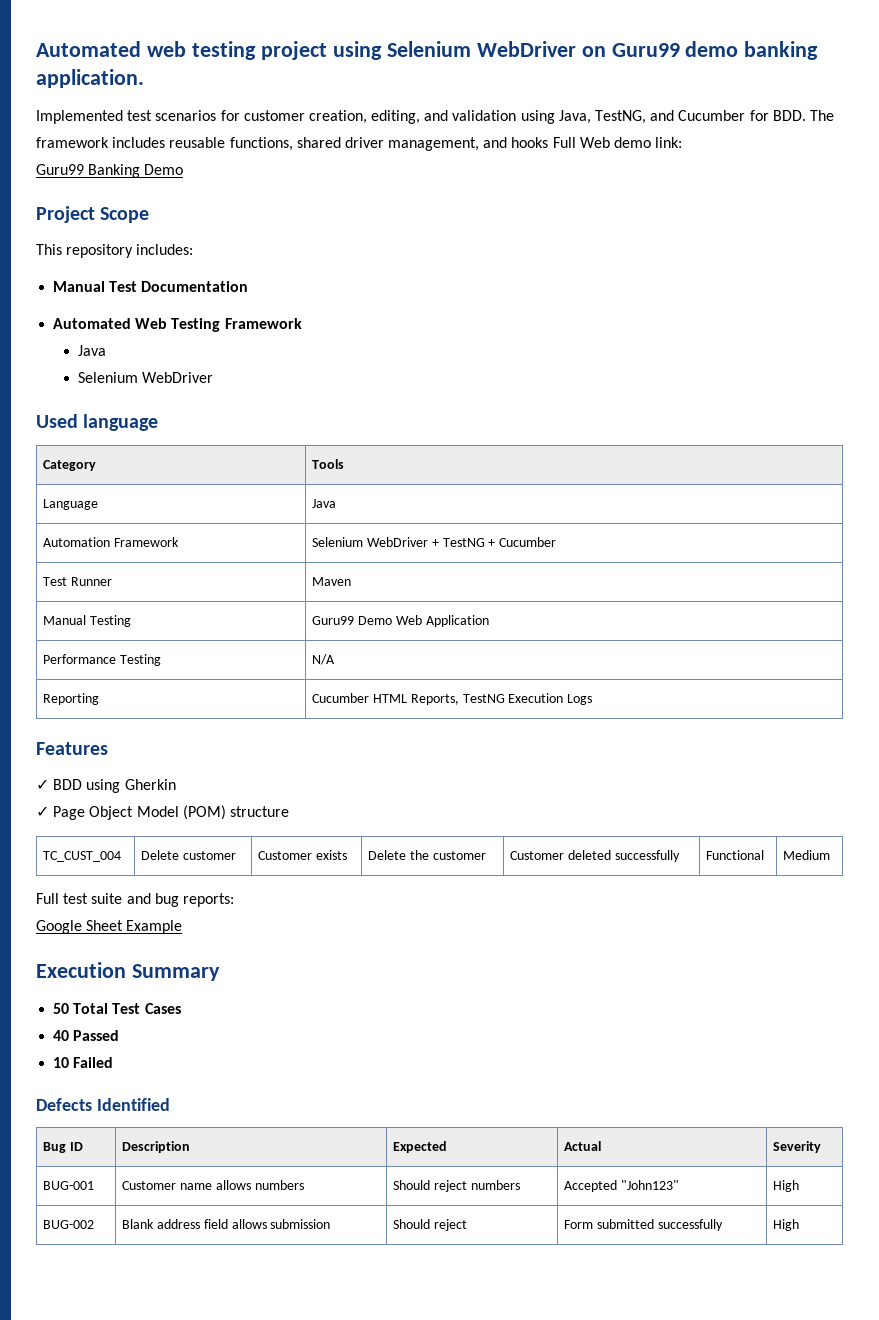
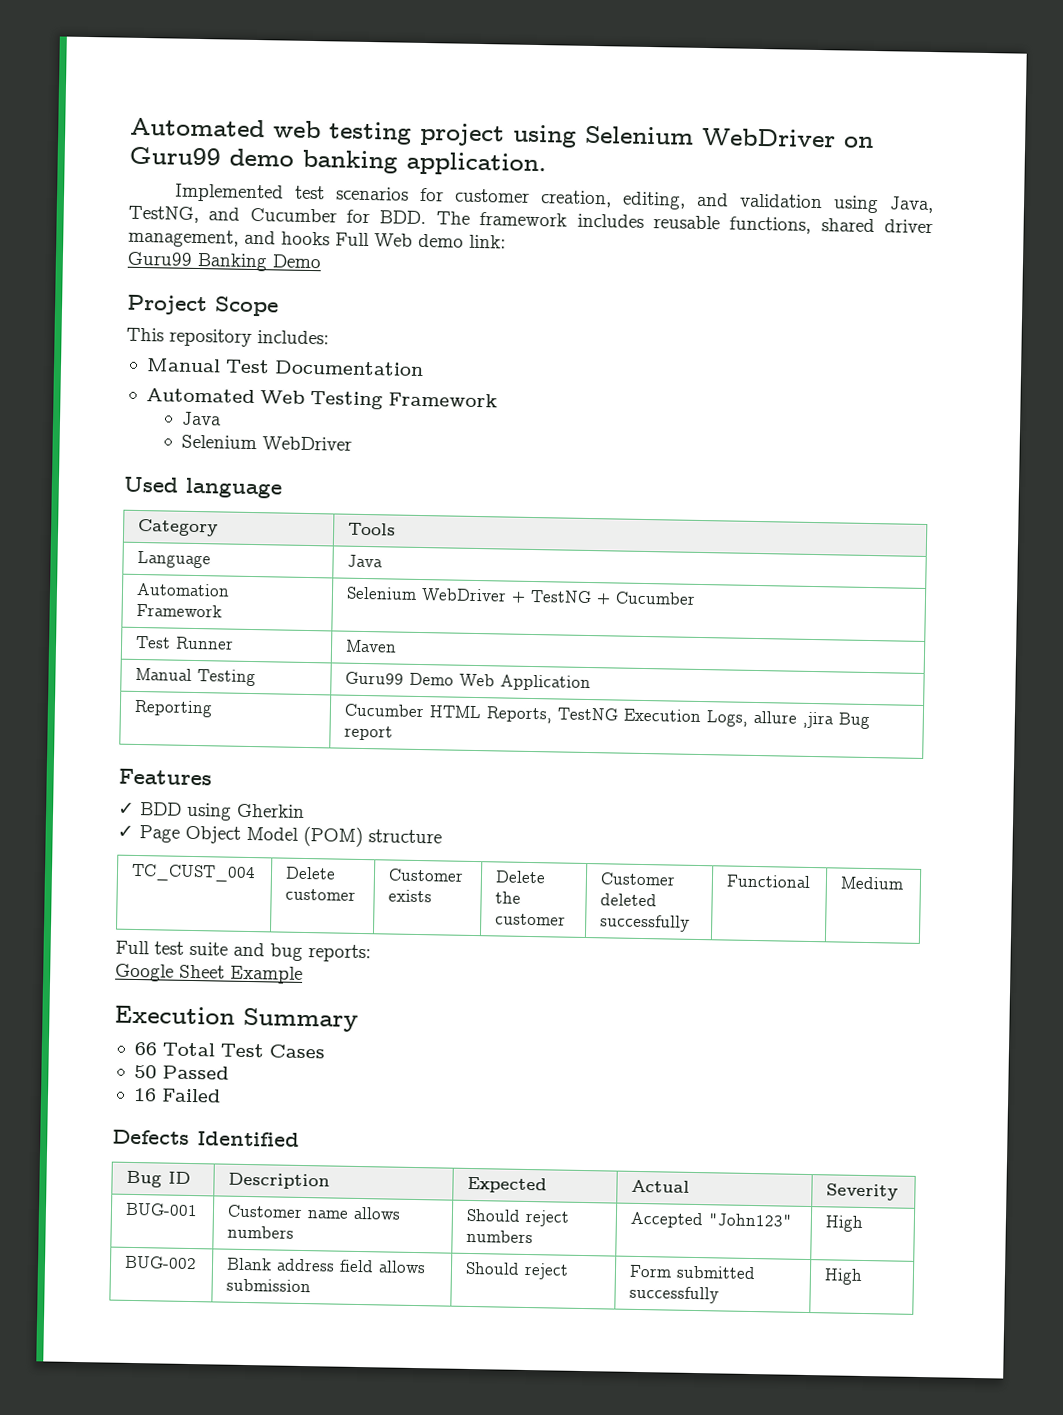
[43,654,162,666] [312,654,336,665] // Performance Testing | N/A -> (592, 683) none
[567,694,593,705] Logs -> [706,710,871,730] [344,725,394,741] Logs, allure ,jira Bug report
[53,1003,70,1014] 50 -> [133,1041,157,1056] 66
[53,1030,70,1041] 40 -> [133,1064,157,1079] 50
[53,1057,70,1068] 10 -> [132,1087,157,1102] 16

